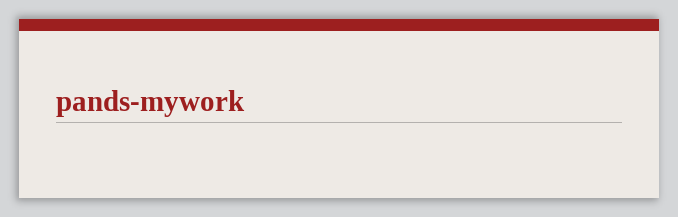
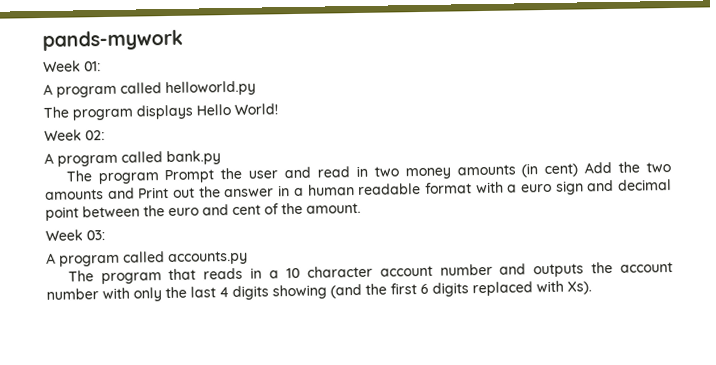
(245, 103) none -> [43,60,101,72] [43,80,256,98] [43,103,278,121] [44,129,105,141] [44,150,221,167] [65,161,671,185] [45,179,672,200] [45,202,361,221] [45,229,105,241] [46,250,248,267] [67,261,673,285] [46,280,592,302] // Week 01: // A program called helloworld.py // The program displays Hello World! // Week 02: // A program called bank.py // The program Prompt the user and read in two money amounts (in cent) Add the two amounts and Print out the answer in a human readable format with a euro sign and decimal point between the euro and cent of the amount. // Week 03: // A program called accounts.py // The program that reads in a 10 character account number and outputs the account number with only the last 4 digits showing (and the first 6 digits replaced with Xs).

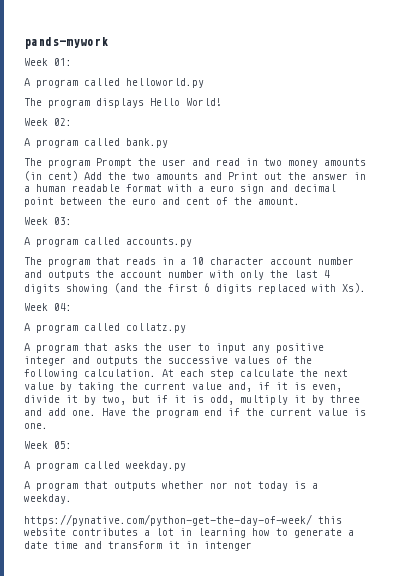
(592, 288) none -> [24,303,72,311] [24,323,186,333] [24,343,324,353] [24,356,312,366] [24,369,348,379] [24,382,342,392] [24,395,360,405] [24,408,366,418] [24,423,48,429] [24,441,72,449] [24,461,186,471] [24,481,318,491] [24,494,72,504] [24,514,342,526] [24,528,354,538] [24,541,252,551] // Week 04: // A program called collatz.py // A program that asks the user to input any positive integer and outputs the successive values of the following calculation. At each step calculate the next value by taking the current value and, if it is even, divide it by two, but if it is odd, multiply it by three and add one. Have the program end if the current value is one. // Week 05: // A program called weekday.py // A program that outputs whether nor not today is a weekday. // https://pynative.com/python-get-the-day-of-week/ this website contributes a lot in learning how to generate a date time and transform it in intenger

